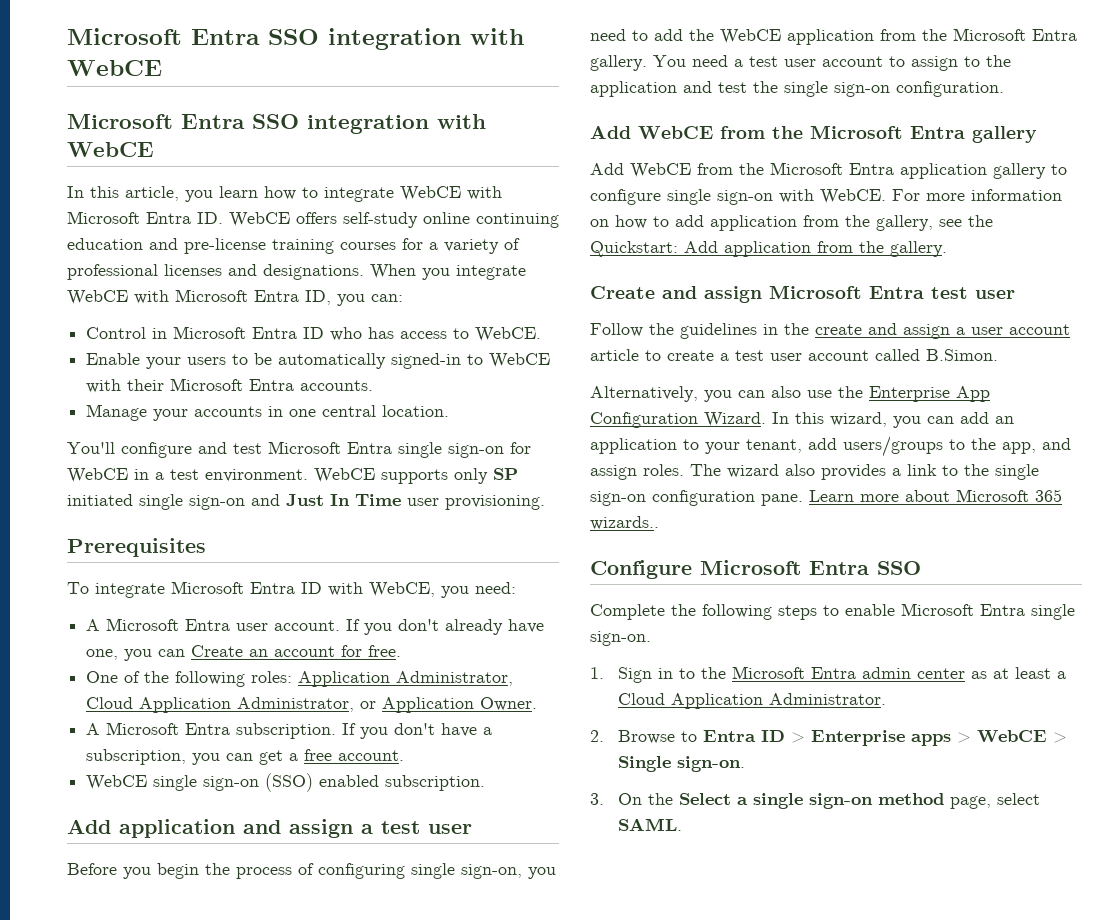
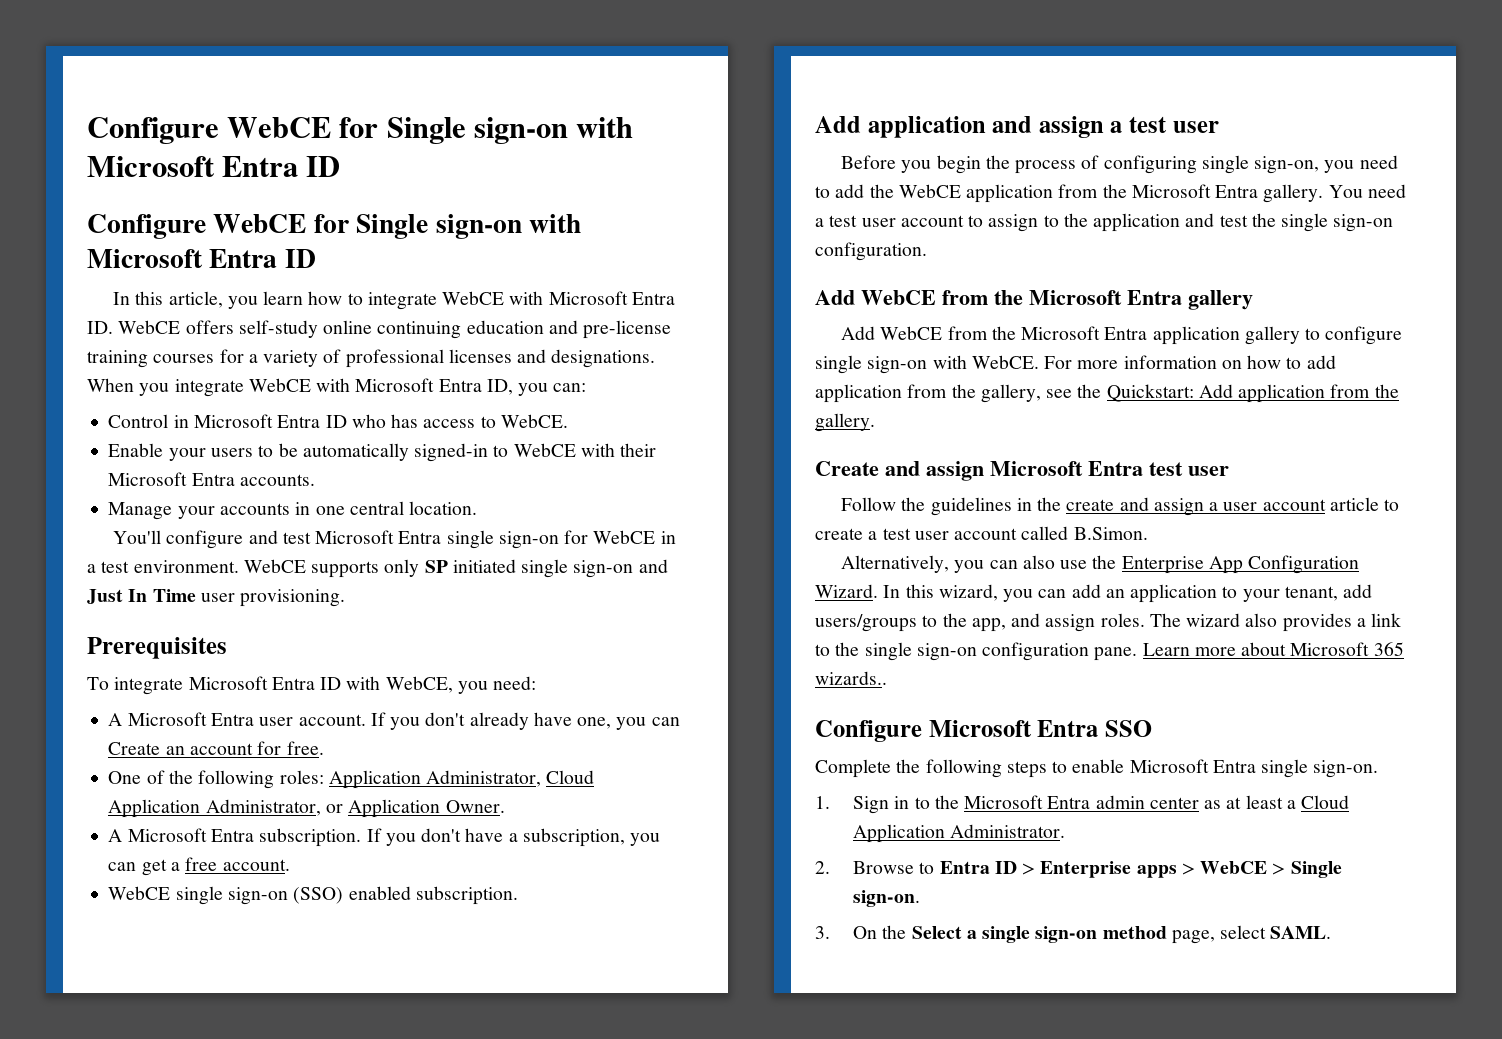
[67,28,524,50] [67,60,162,76] [67,114,486,134] [67,142,154,157] Microsoft Entra SSO integration with WebCE // Microsoft Entra SSO integration with WebCE -> [87,117,634,144] [87,156,341,177] [87,214,582,239] [87,249,316,268] Configure WebCE for Single sign-on with Microsoft Entra ID // Configure WebCE for Single sign-on with Microsoft Entra ID

